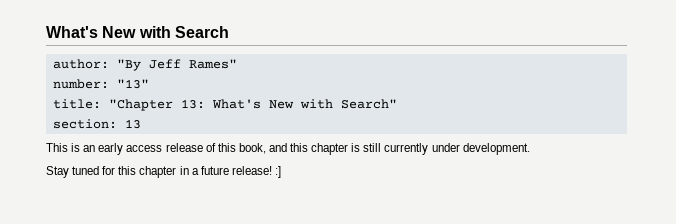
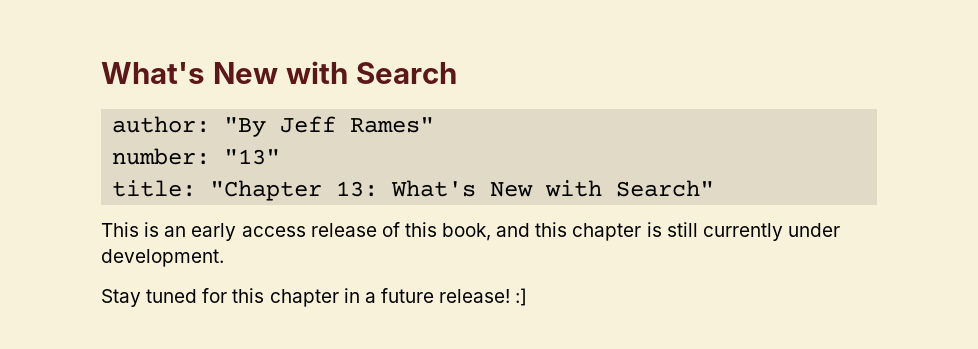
[52,119,141,129] // section: 13 -> (715, 188) none

